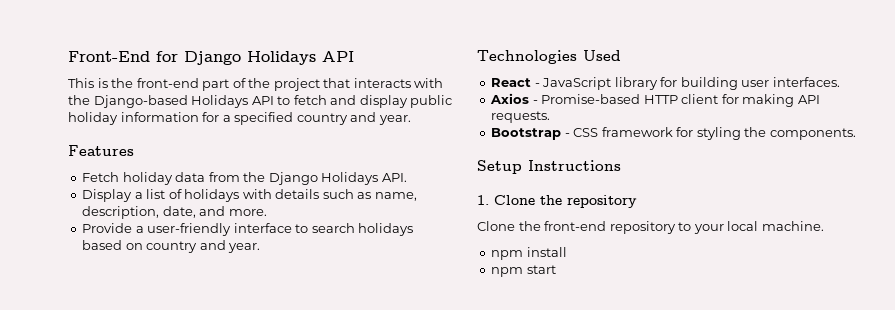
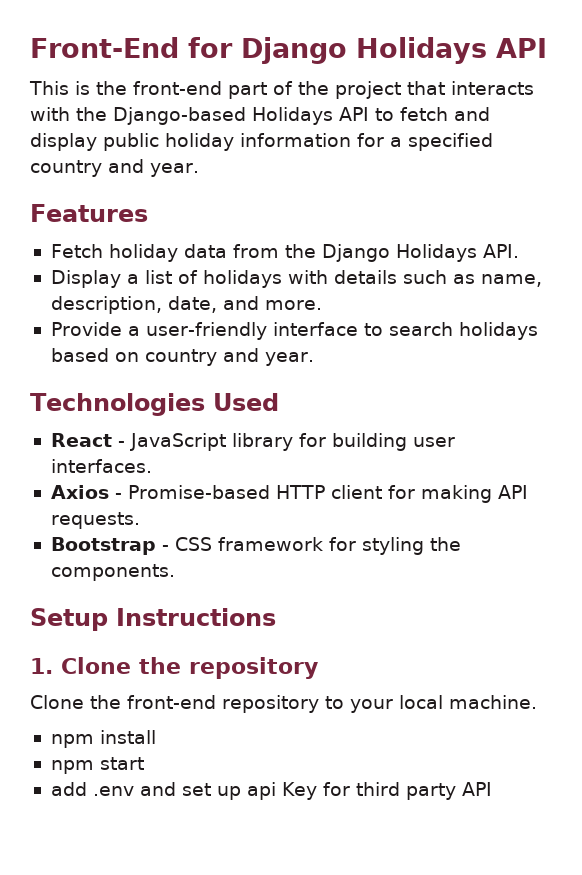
(556, 269) none -> [50,782,492,800] // add .env and set up api Key for third party API

